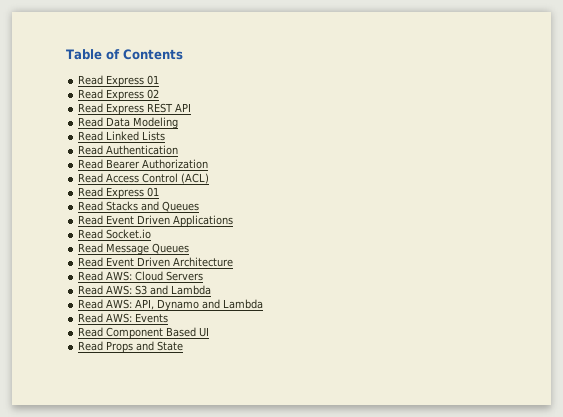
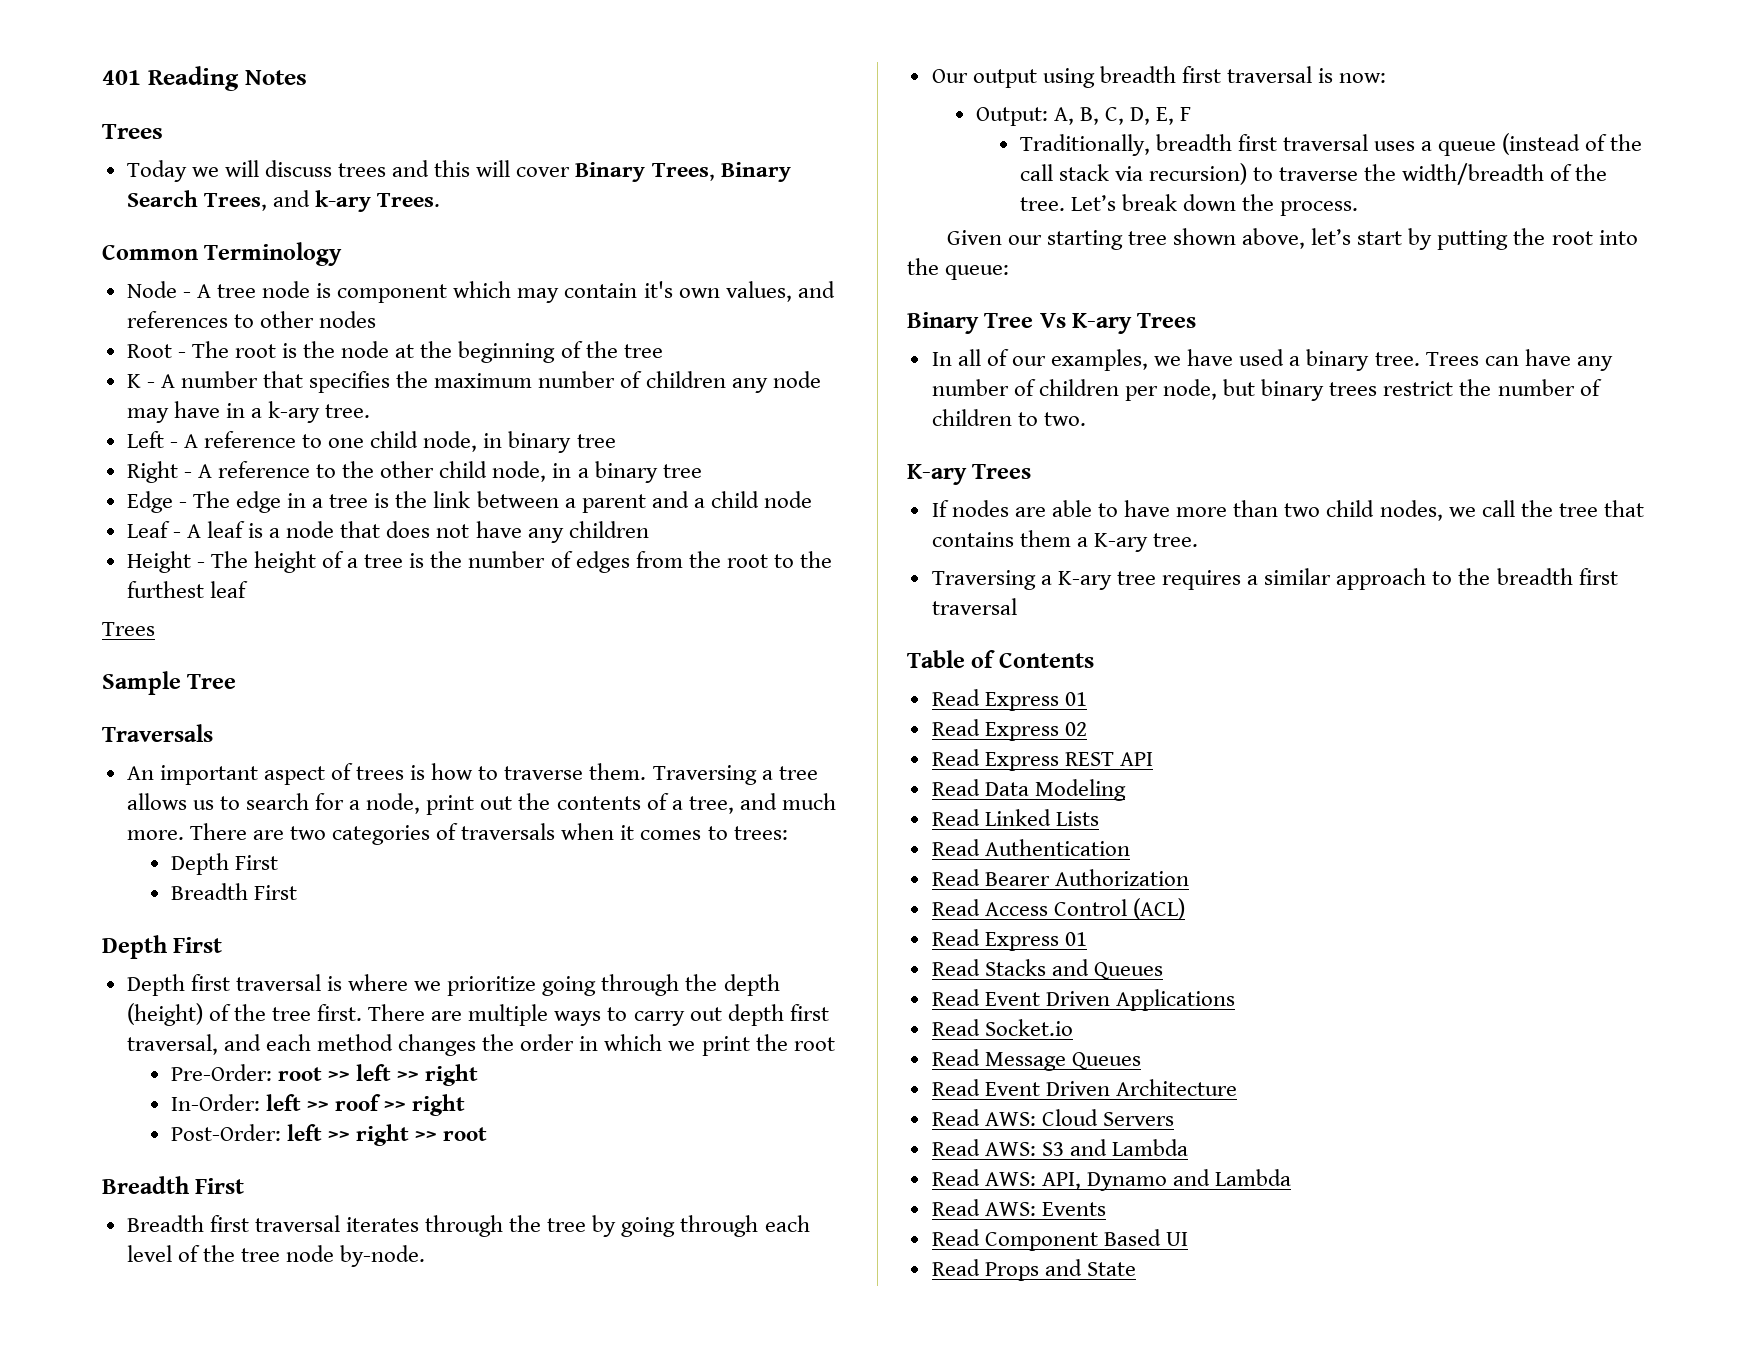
(66, 54) none -> [102,66,307,91] [102,124,163,139] [126,160,791,182] [126,190,441,212] [102,242,343,266] [126,281,835,303] [126,311,376,328] [126,341,663,363] [126,371,821,393] [126,401,371,423] [126,431,616,453] [126,461,702,483] [126,491,812,513] [126,521,649,543] [126,551,832,573] [126,581,248,598] [102,622,155,636] [102,671,237,695] [102,724,213,742] [126,763,818,785] [126,793,836,815] [126,823,788,845] [170,853,278,875] [170,883,297,900] [102,935,223,959] [126,974,780,996] [126,1003,829,1026] [126,1034,835,1056] [170,1064,479,1086] [170,1094,466,1116] [170,1124,488,1146] [102,1176,245,1194] [126,1215,810,1237] [126,1245,426,1267] [931,66,1387,88] [975,107,1192,126] [1019,133,1643,156] [1019,163,1608,185] [1019,194,1359,216] [946,228,1638,250] [907,258,1010,280] [907,312,1197,334] [931,349,1613,371] [931,379,1602,401] [931,409,1086,426] [907,464,1032,485] [931,500,1644,521] [931,530,1199,552] [931,568,1618,590] [931,598,1017,615] 401 Reading Notes // Trees // Today we will discuss trees and this will cover Binary Trees, Binary Search Trees, and k-ary Trees. // Common Terminology // Node - A tree node is component which may contain it's own values, and references to other nodes // Root - The root is the node at the beginning of the tree // K - A number that specifies the maximum number of children any node may have in a k-ary tree. // Left - A reference to one child node, in binary tree // Right - A reference to the other child node, in a binary tree // Edge - The edge in a tree is the link between a parent and a child node // Leaf - A leaf is a node that does not have any children // Height - The height of a tree is the number of edges from the root to the furthest leaf // Trees // Sample Tree // Traversals // An important aspect of trees is how to traverse them. Traversing a tree allows us to search for a node, print out the contents of a tree, and much more. There are two categories of traversals when it comes to trees: // Depth First // Breadth First // Depth First // Depth first traversal is where we prioritize going through the depth (height) of the tree first. There are multiple ways to carry out depth first traversal, and each method changes the order in which we print the root // Pre-Order: root >> left >> right // In-Order: left >> roof >> right // Post-Order: left >> right >> root // Breadth First // Breadth first traversal iterates through the tree by going through each level of the tree node by-node. // Our output using breadth first traversal is now: // Output: A, B, C, D, E, F // Traditionally, breadth first traversal uses a queue (instead of the call stack via recursion) to traverse the width/breadth of the tree. Let’s break down the process. // Given our starting tree shown above, let’s start by putting the root into the queue: // Binary Tree Vs K-ary Trees // In all of our examples, we have used a binary tree. Trees can have any number of children per node, but binary trees restrict the number of children to two. // K-ary Trees // If nodes are able to have more than two child nodes, we call the tree that contains them a K-ary tree. // Traversing a K-ary tree requires a similar approach to the breadth first traversal //

